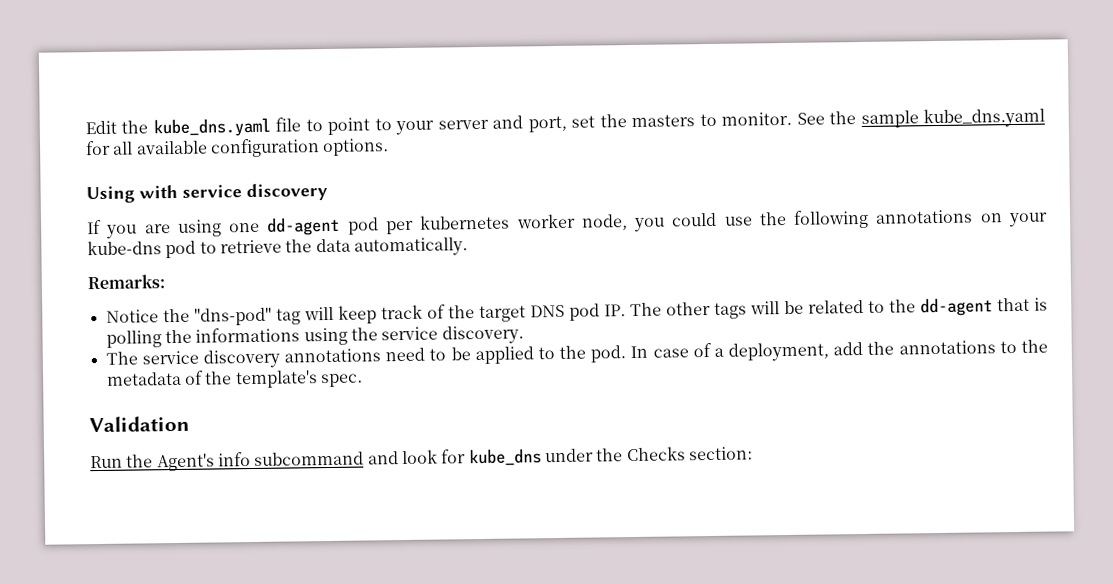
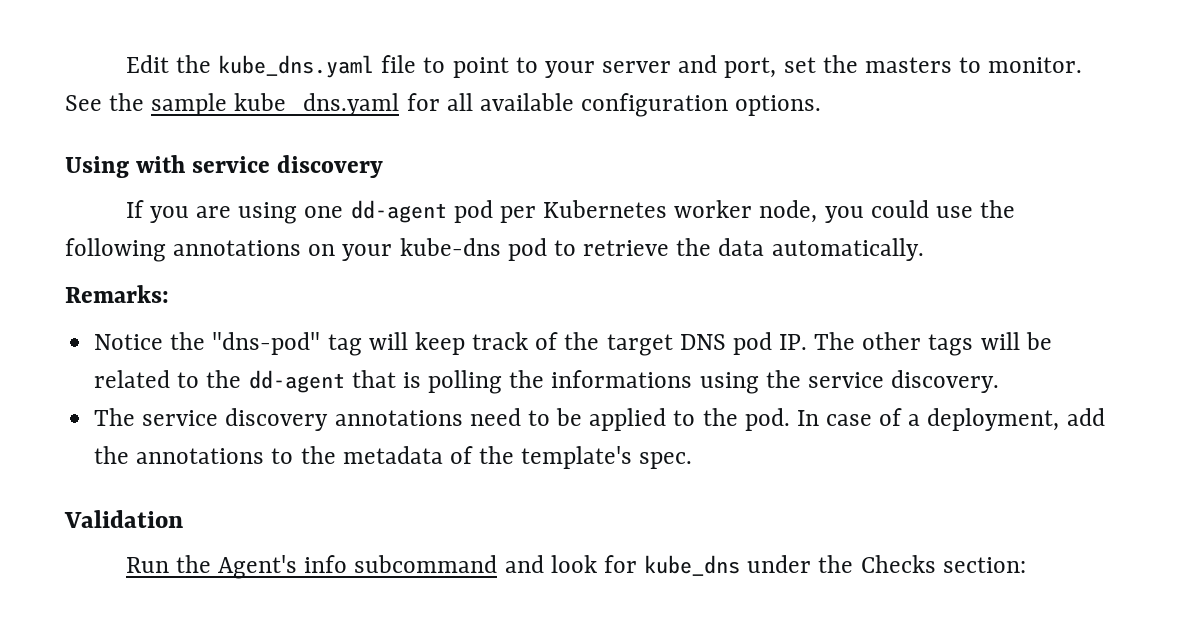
[419,214,511,230] kubernetes -> [543,200,668,218] Kubernetes

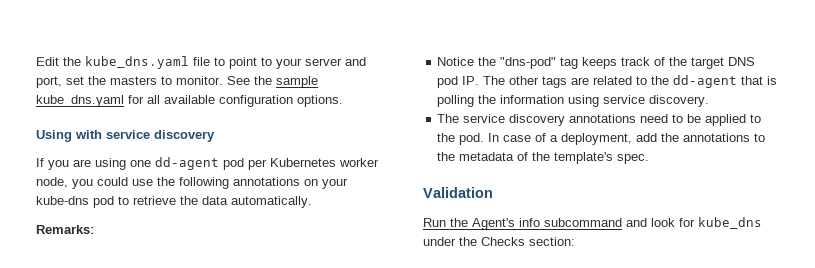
[368,332,465,355] will keep -> [582,57,618,69] keeps
[980,332,1052,350] will be -> [571,77,590,85] are
[551,370,801,394] informations using the -> [500,95,600,107] information using

